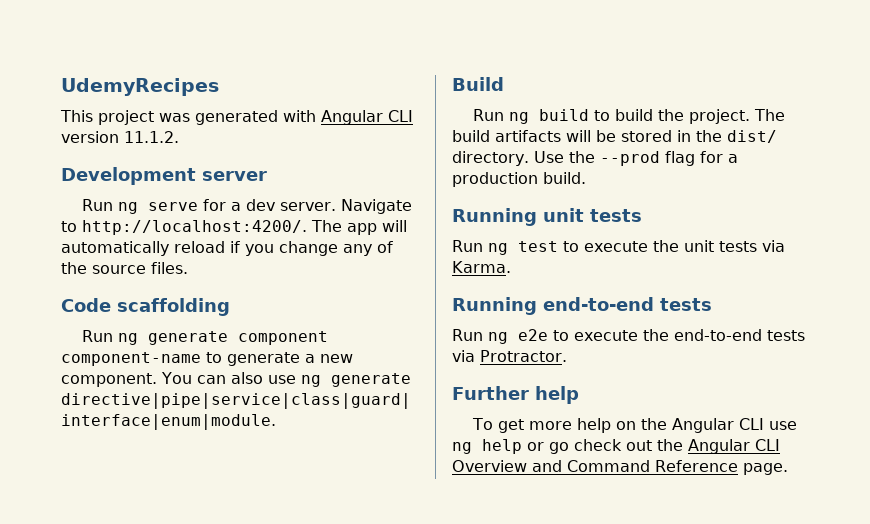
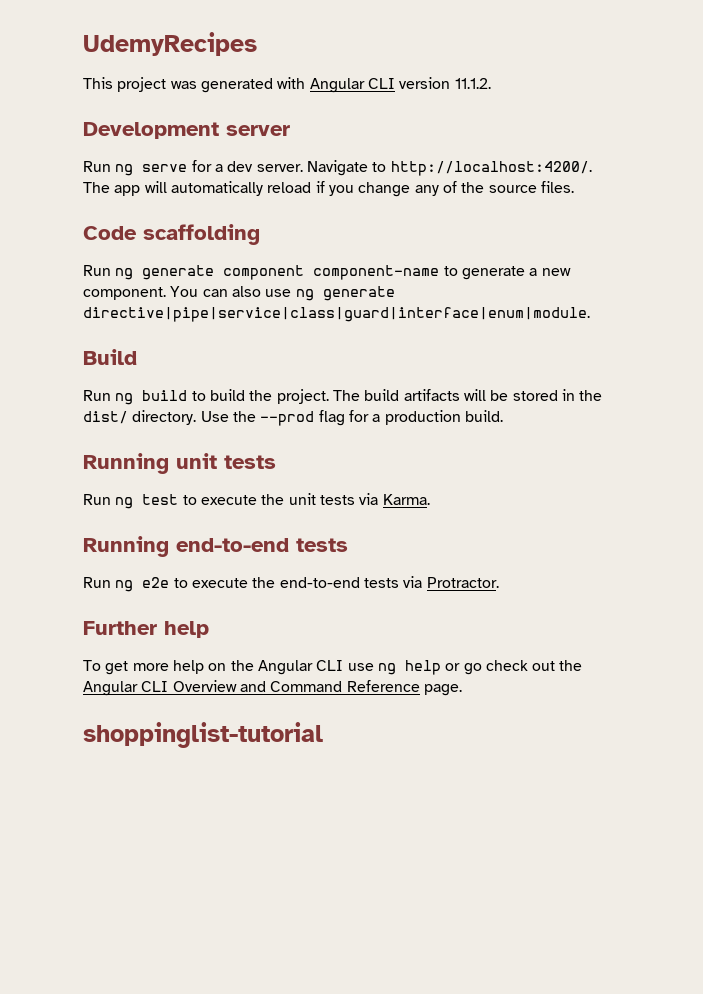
(788, 469) none -> [83,722,323,748] // shoppinglist-tutorial

